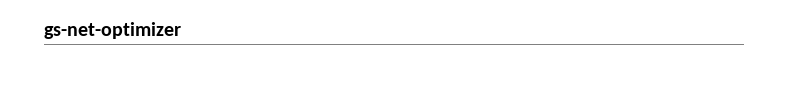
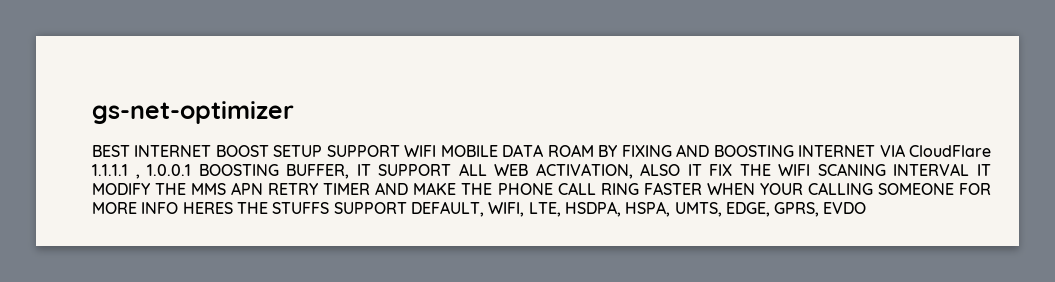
(181, 30) none -> [92,144,992,157] [92,163,991,179] [92,182,991,195] [92,201,867,217] // BEST INTERNET BOOST SETUP SUPPORT WIFI MOBILE DATA ROAM BY FIXING AND BOOSTING INTERNET VIA CloudFlare 1.1.1.1 , 1.0.0.1 BOOSTING BUFFER, IT SUPPORT ALL WEB ACTIVATION, ALSO IT FIX THE WIFI SCANING INTERVAL IT MODIFY THE MMS APN RETRY TIMER AND MAKE THE PHONE CALL RING FASTER WHEN YOUR CALLING SOMEONE FOR MORE INFO HERES THE STUFFS SUPPORT DEFAULT, WIFI, LTE, HSDPA, HSPA, UMTS, EDGE, GPRS, EVDO

